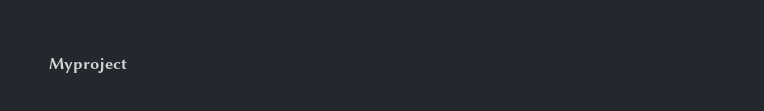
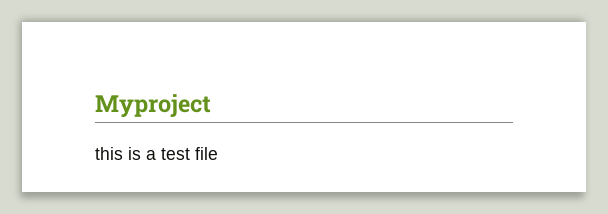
(127, 65) none -> [95,147,218,160] // this is a test file

